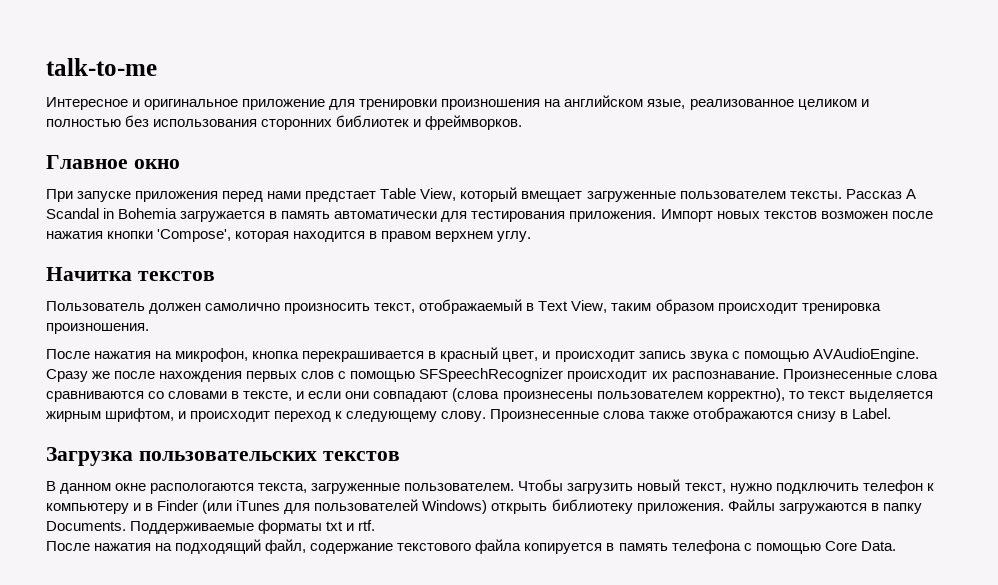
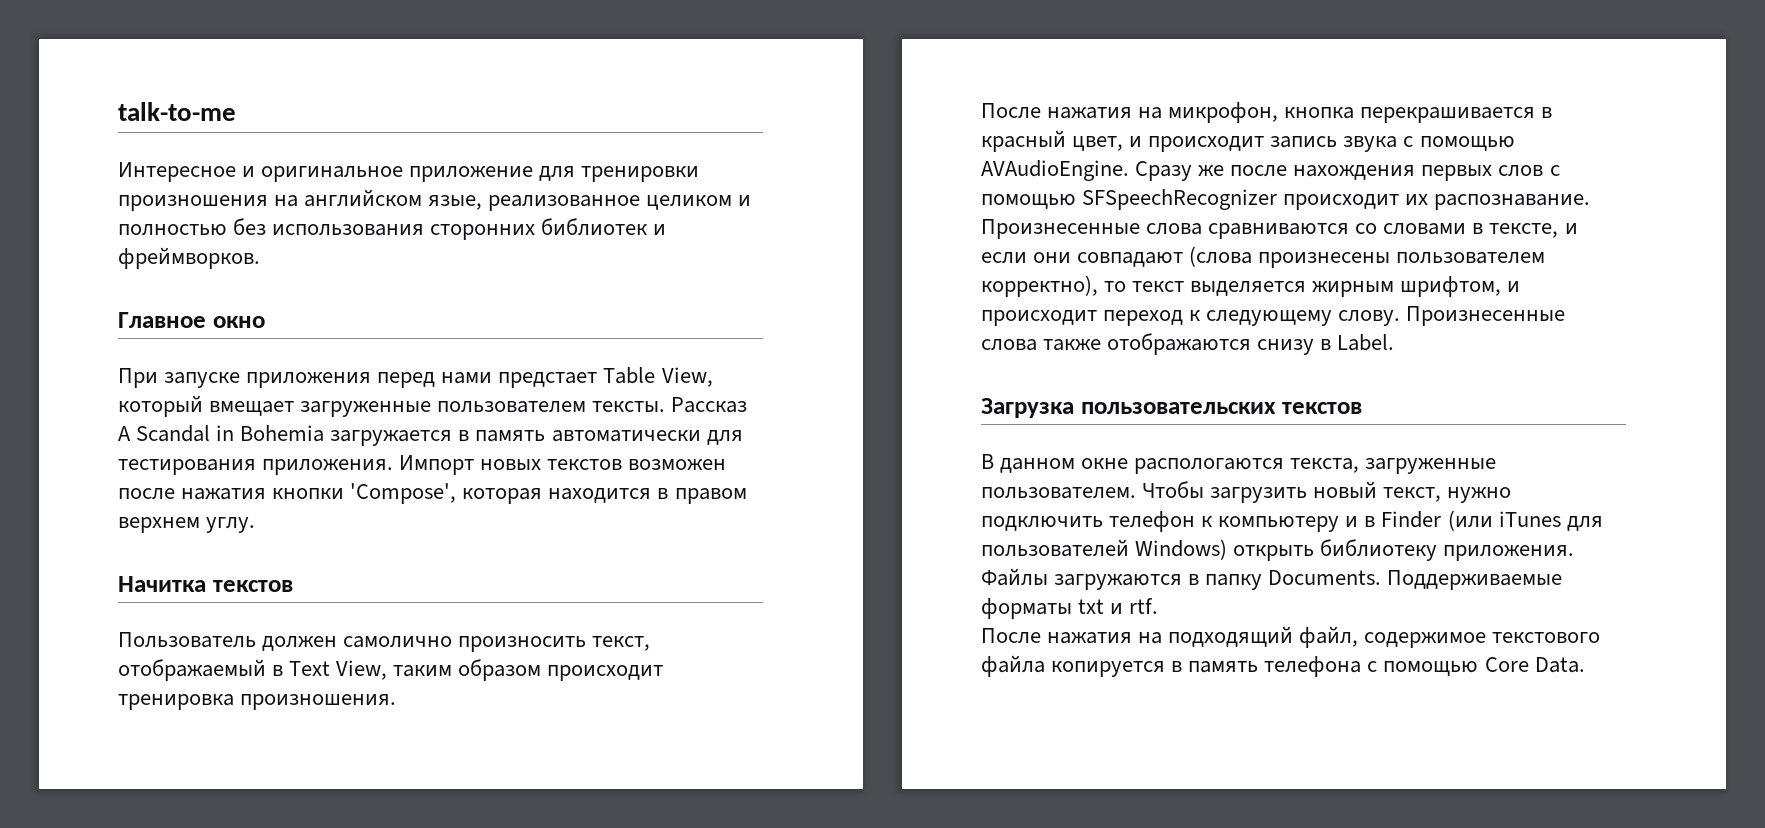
[310,543,394,554] содержание -> [1364,632,1487,648] содержимое

